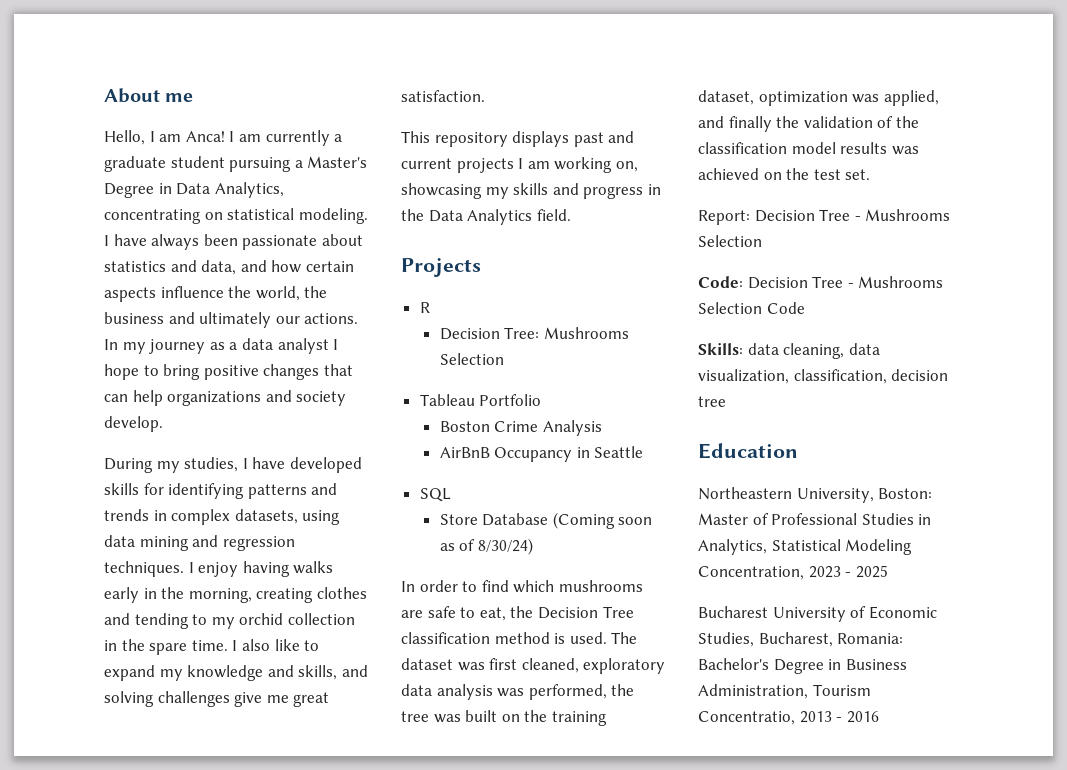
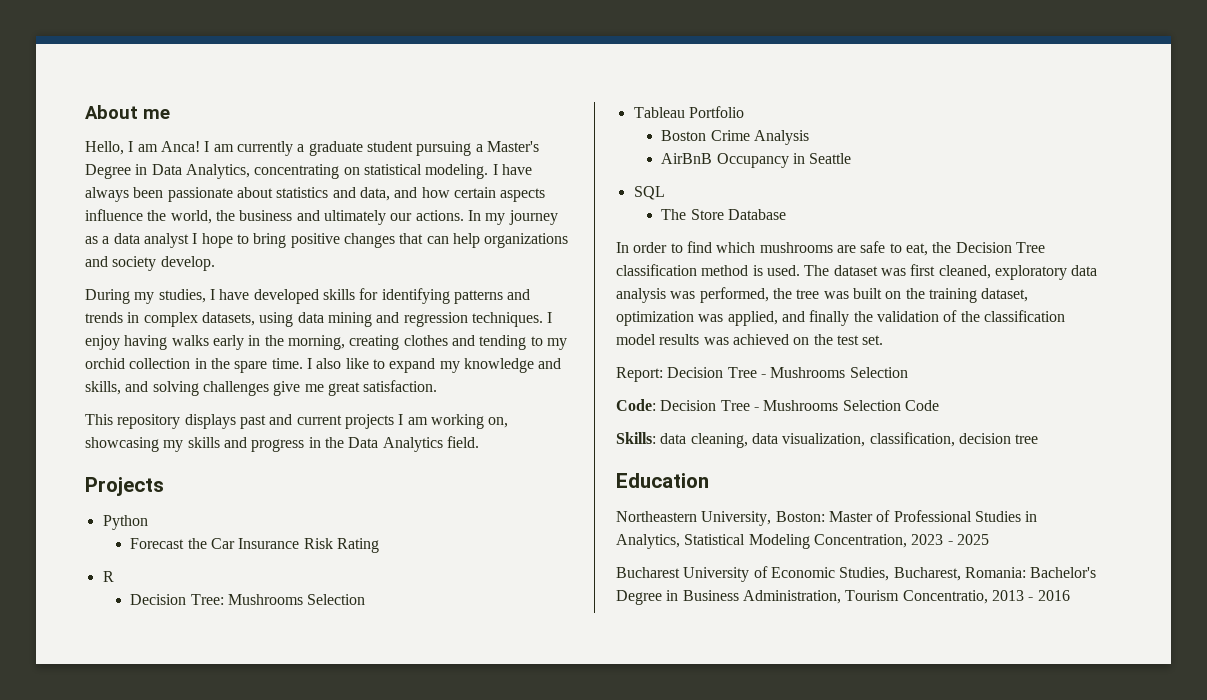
(481, 267) none -> [102,515,148,530] [130,538,379,553] // Python // Forecast the Car Insurance Risk Rating
(451, 495) none -> [661,209,687,220] The
[552,512,653,529] [439,538,533,555] (Coming soon as of 8/30/24) -> (786, 214) none

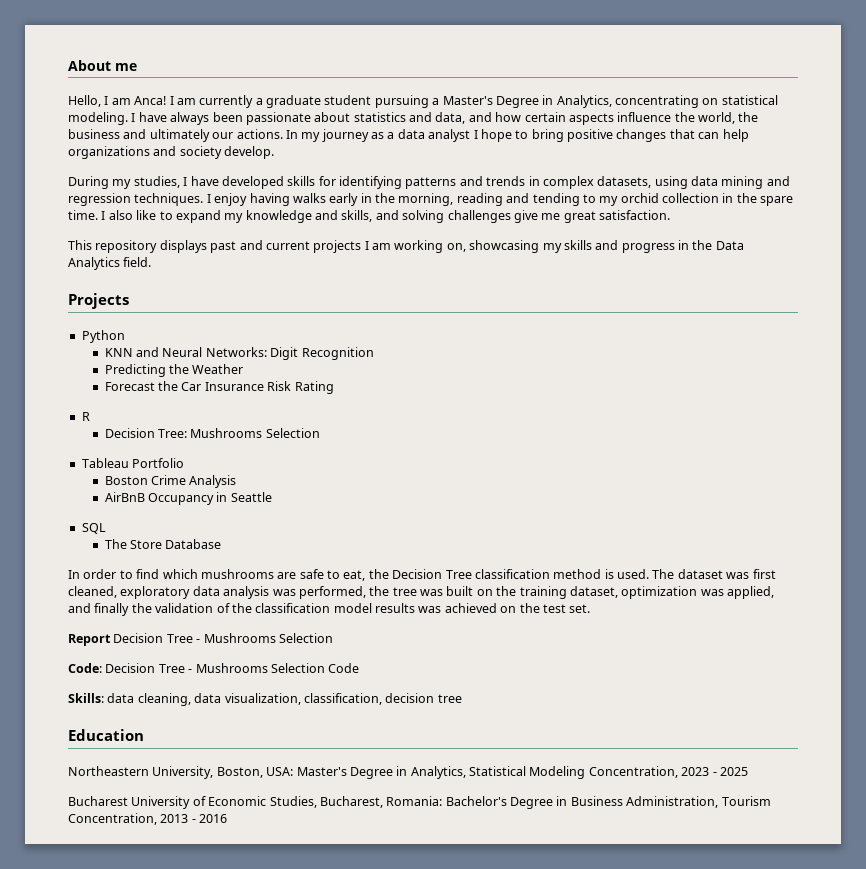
[151,164,182,175] Data -> (554, 100) none
[349,335,448,350] creating clothes -> [456,193,503,206] reading
(148, 522) none -> [104,347,374,360] [104,364,244,377] // KNN and Neural Networks: Digit Recognition // Predicting the Weather
[616,367,663,382] Report: -> [68,634,111,646] Report
[775,510,1021,522] Boston: Master of Professional Studies -> [216,767,393,779] Boston, USA: Master's Degree
[902,590,988,604] Concentratio, -> [68,813,157,825] Concentration,

